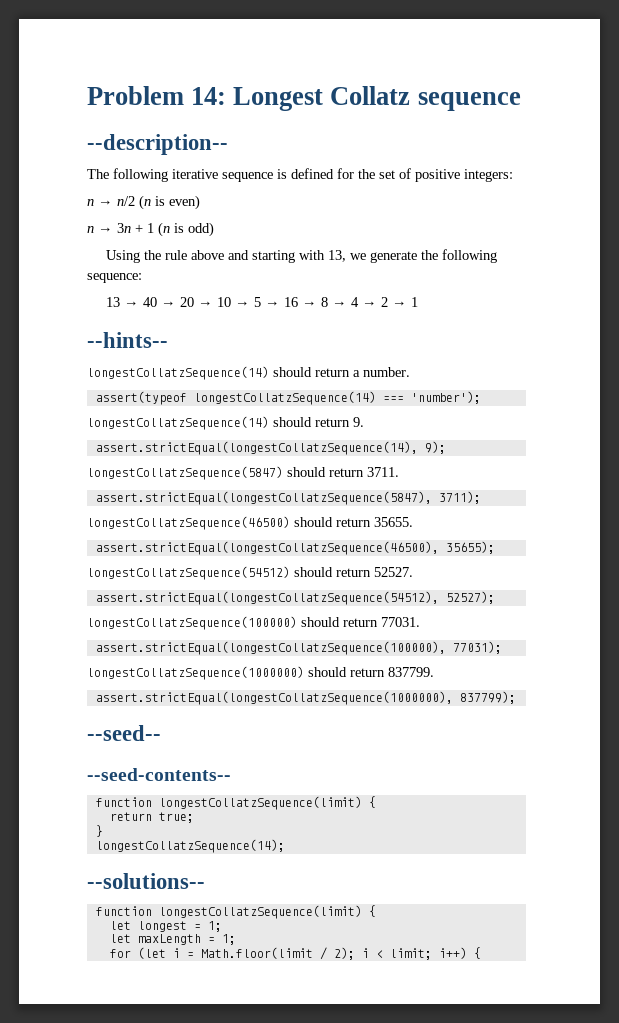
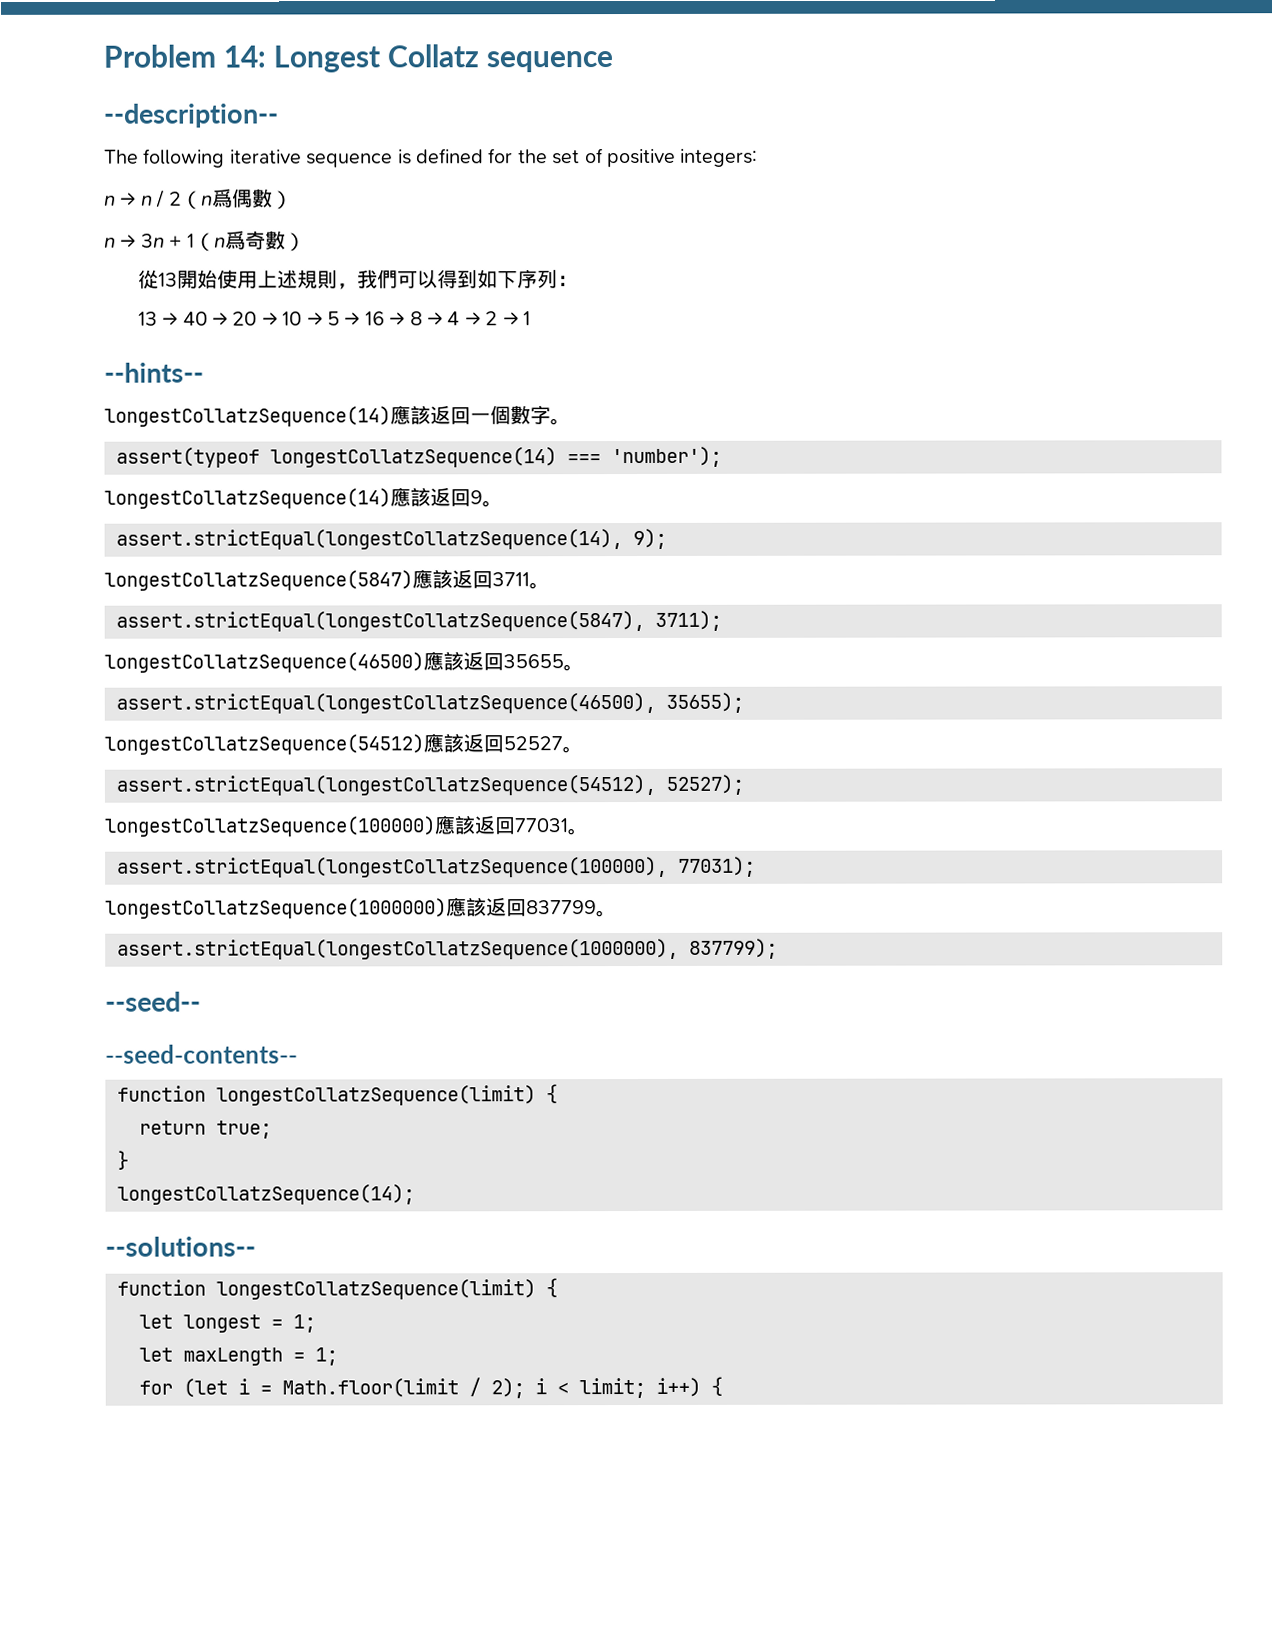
[117,195,200,210] n/2 (n is even) -> [140,188,293,210] n / 2（n爲偶數）
[158,222,214,237] [106,249,498,263] [87,273,142,283] (n is odd) // Using the rule above and starting with 13, we generate the following sequence: -> [193,230,306,252] [137,269,578,290] （n爲奇數） // 從13開始使用上述規則，我們可以得到如下序列：
[273,367,410,377] should return a number. -> [390,405,571,426] 應該返回一個數字。
[273,417,364,427] should return 9. -> [390,487,503,508] 應該返回9。
[287,467,399,477] should return 3711. -> [412,569,550,590] 應該返回3711。
[294,517,413,527] should return 35655. -> [423,651,584,672] 應該返回35655。
[294,567,413,577] should return 52527. -> [423,733,583,754] 應該返回52527。
[301,617,420,627] should return 77031. -> [434,815,589,836] 應該返回77031。
[308,667,434,677] should return 837799. -> [446,897,617,918] 應該返回837799。

